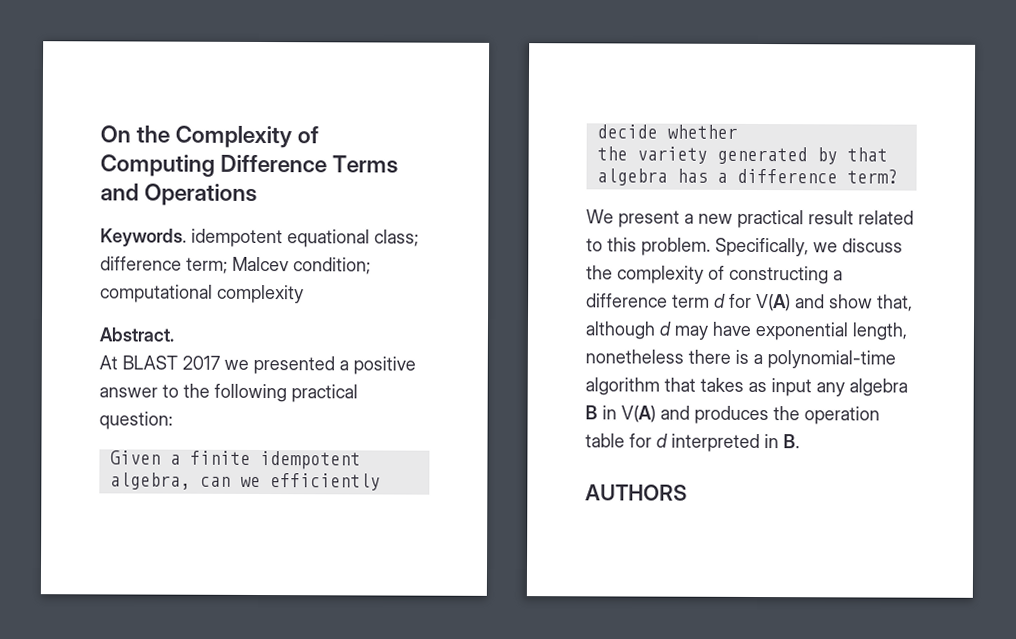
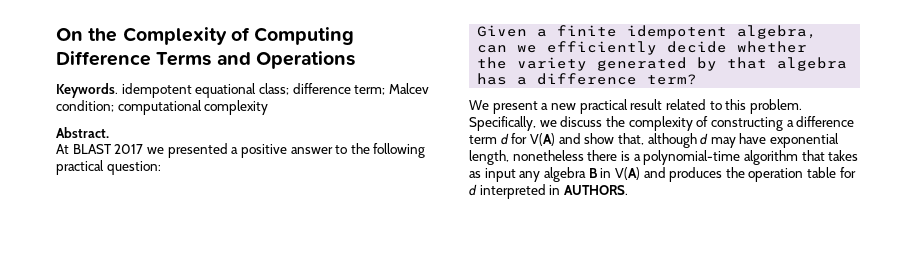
[783,434,800,449] [585,484,687,501] B. // AUTHORS -> [563,185,628,195] AUTHORS.

